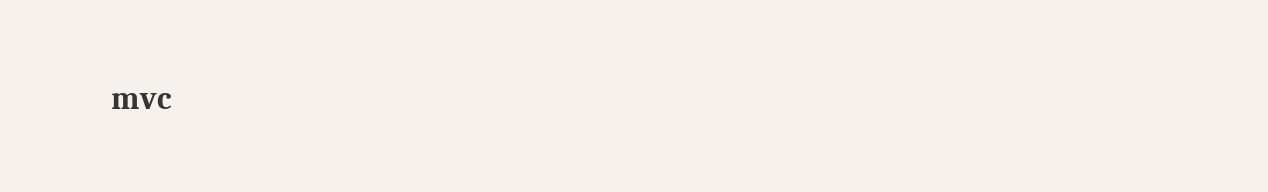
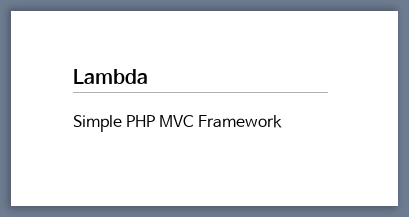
[111,93,172,109] mvc -> [73,69,148,84] [73,115,282,132] Lambda // Simple PHP MVC Framework

